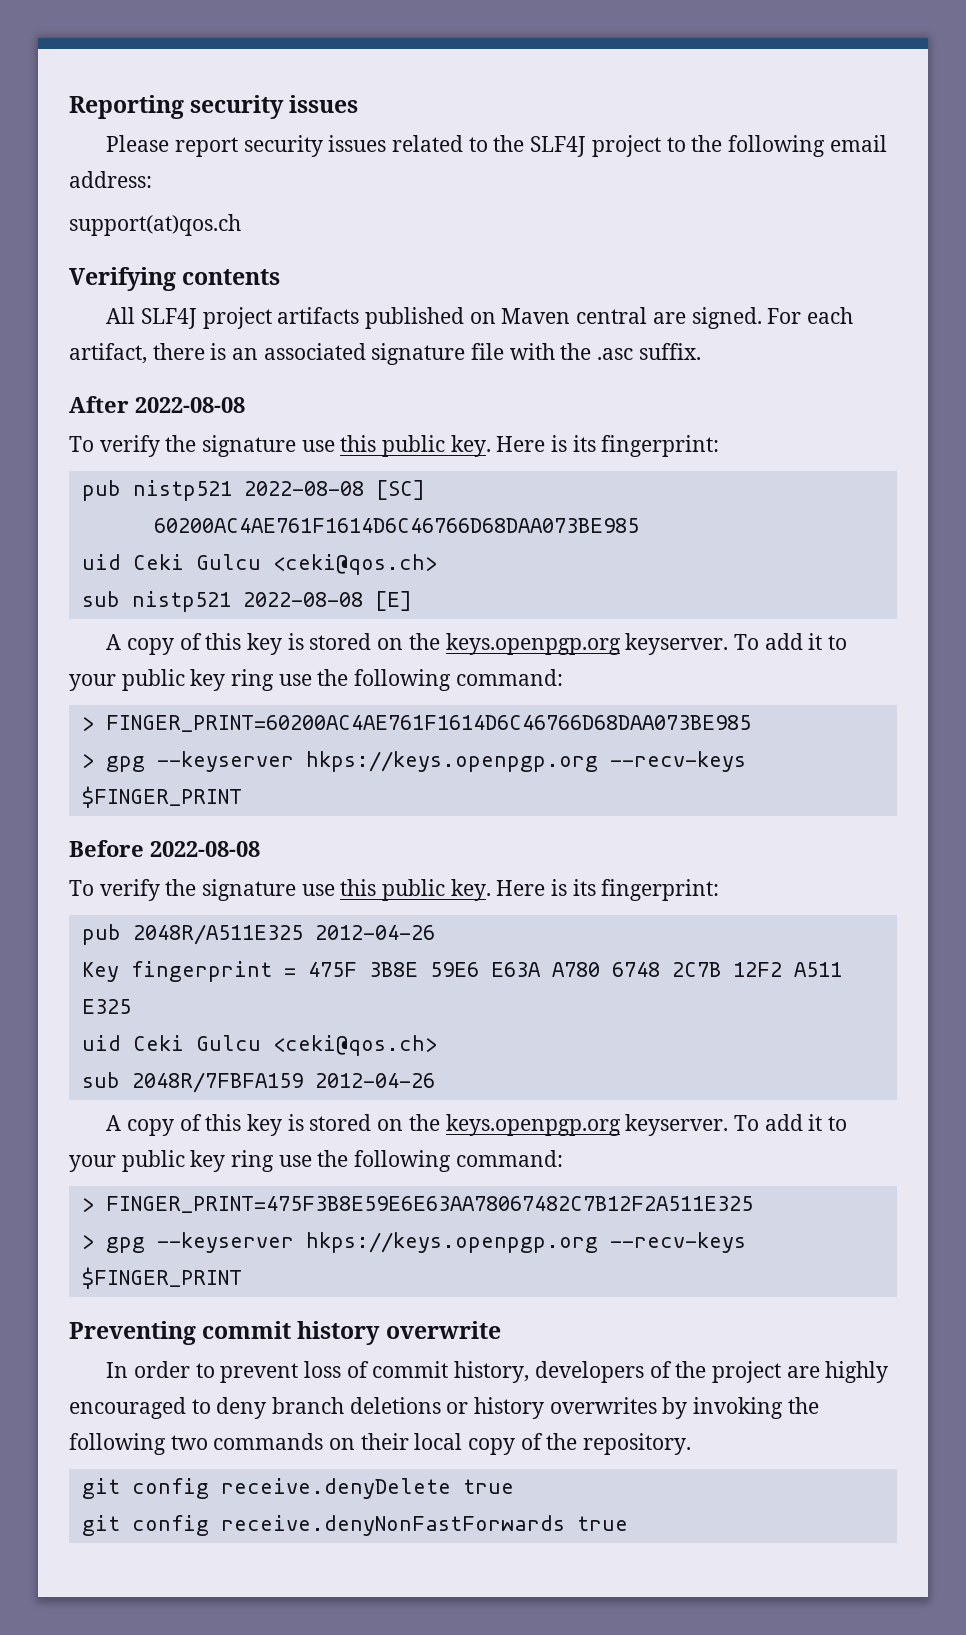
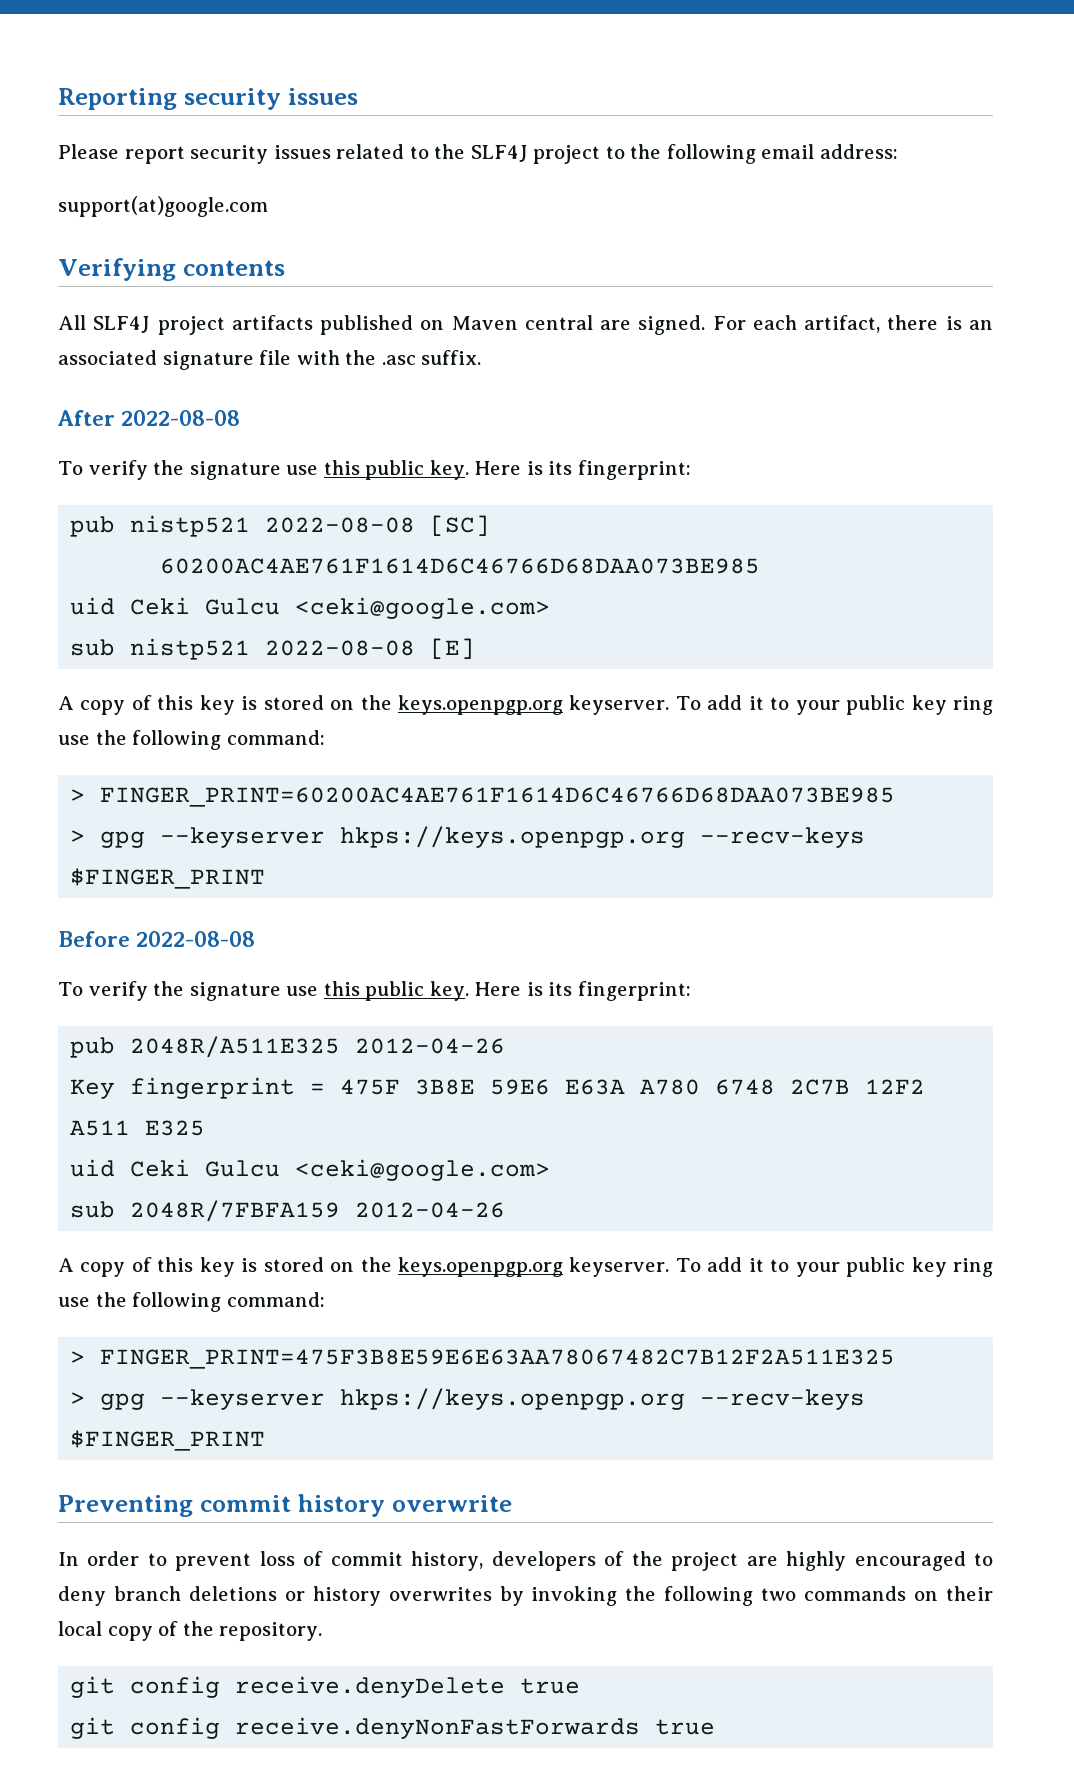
[69,214,241,236] support(at)qos.ch -> [58,196,268,217] support(at)google.com
[272,554,437,575] <ceki@qos.ch> -> [295,597,551,619] <ceki@google.com>
[272,1035,437,1056] <ceki@qos.ch> -> [295,1159,551,1181] <ceki@google.com>

